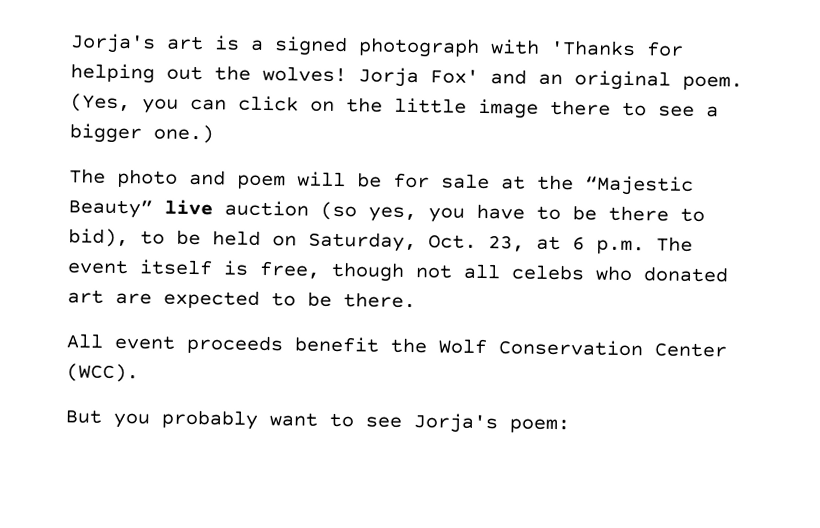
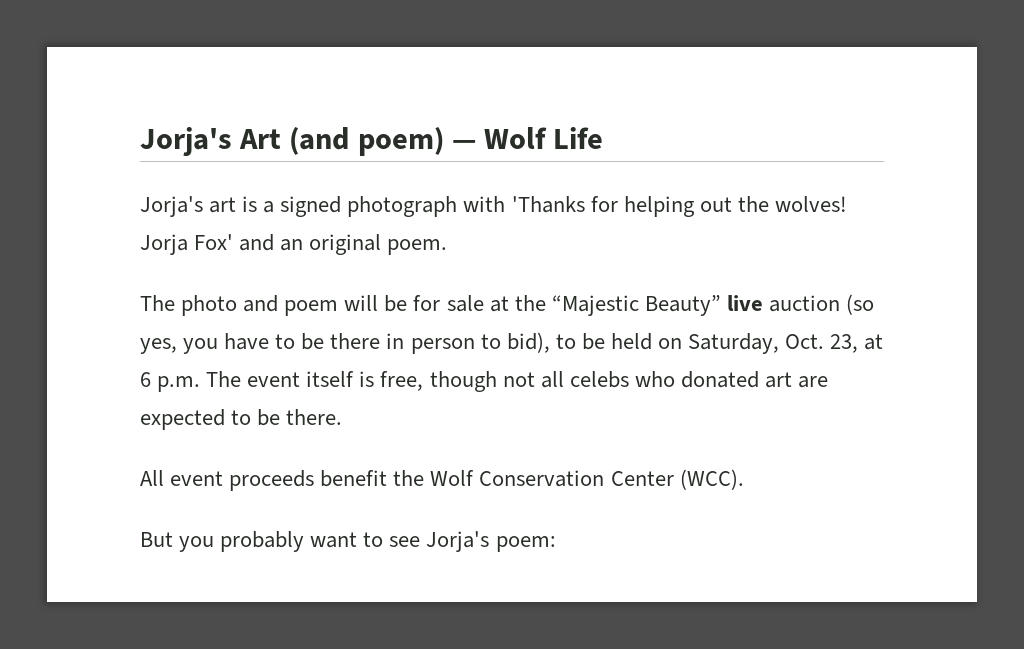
[70,33,156,54] Jorja's -> [140,127,604,156] [140,196,203,217] Jorja's Art (and poem) — Wolf Life // Jorja's
[70,93,719,119] [69,123,214,144] (Yes, you can click on the little image there to see a bigger one.) -> (448, 247) none
(669, 213) none -> [386,333,475,354] in person

